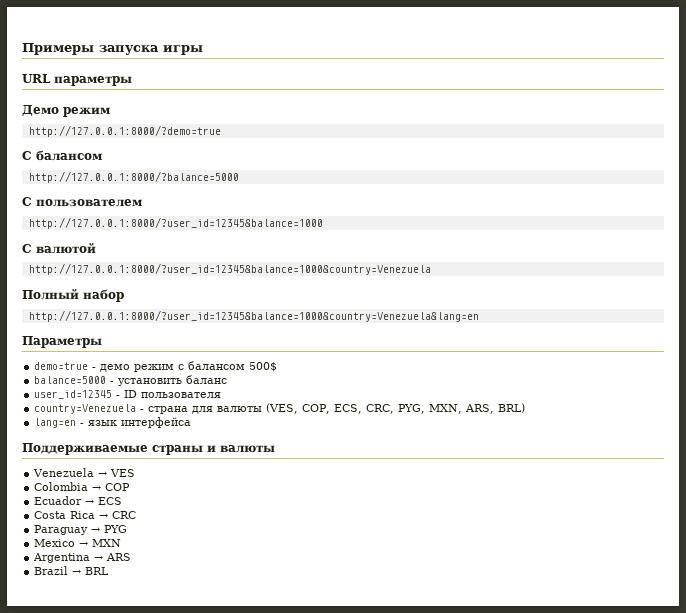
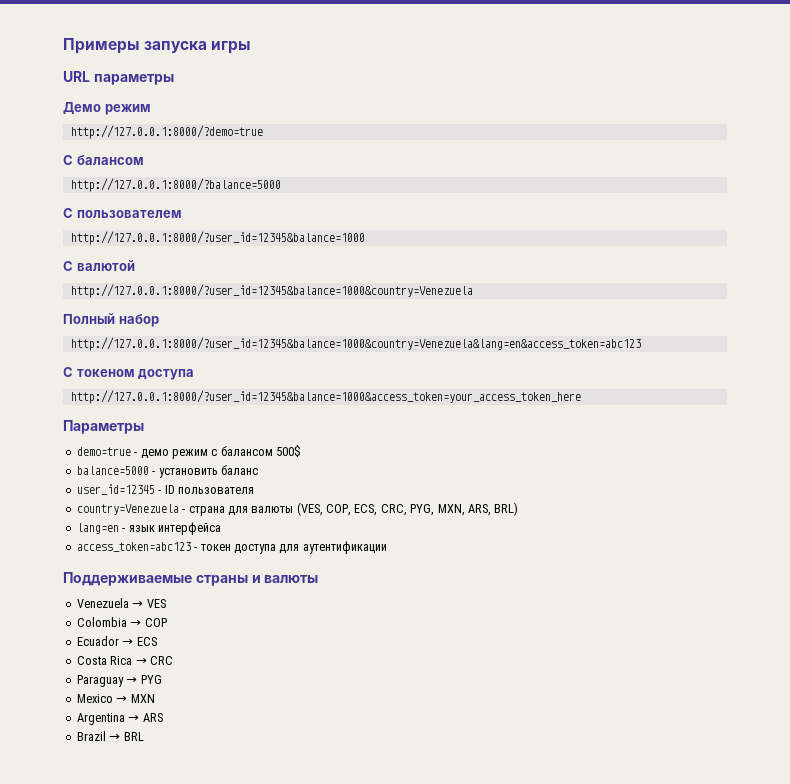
[28,310,479,322] http://127.0.0.1:8000/?user_id=12345&balance=1000&country=Venezuela&lang=en -> [70,337,641,351] [63,367,195,380] [70,390,581,404] http://127.0.0.1:8000/?user_id=12345&balance=1000&country=Venezuela&lang=en&access_token=abc123 // С токеном доступа // http://127.0.0.1:8000/?user_id=12345&balance=1000&access_token=your_access_token_here
(192, 422) none -> [76,541,387,554] // access_token=abc123 - токен доступа для аутентификации

